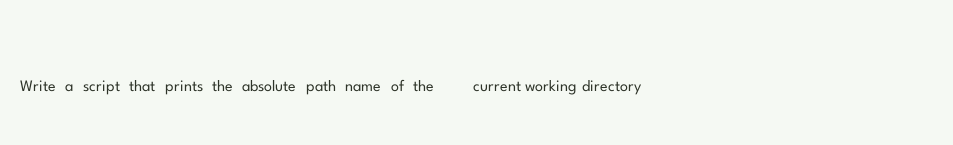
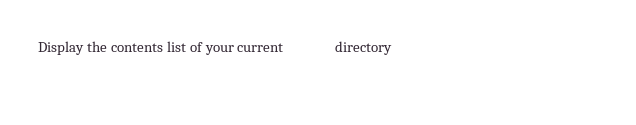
[20,79,578,95] Write a script that prints the absolute path name of the current working -> [38,41,284,55] Display the contents list of your current

